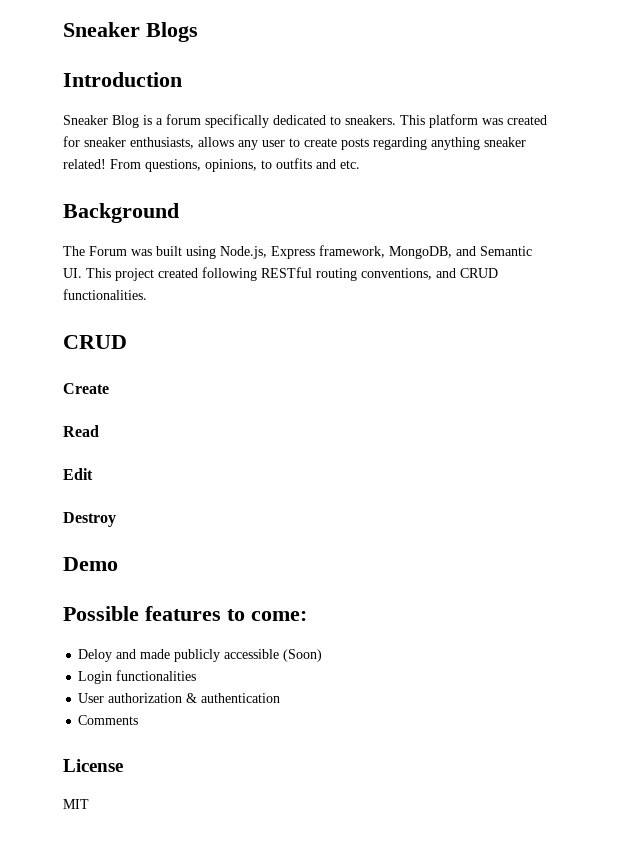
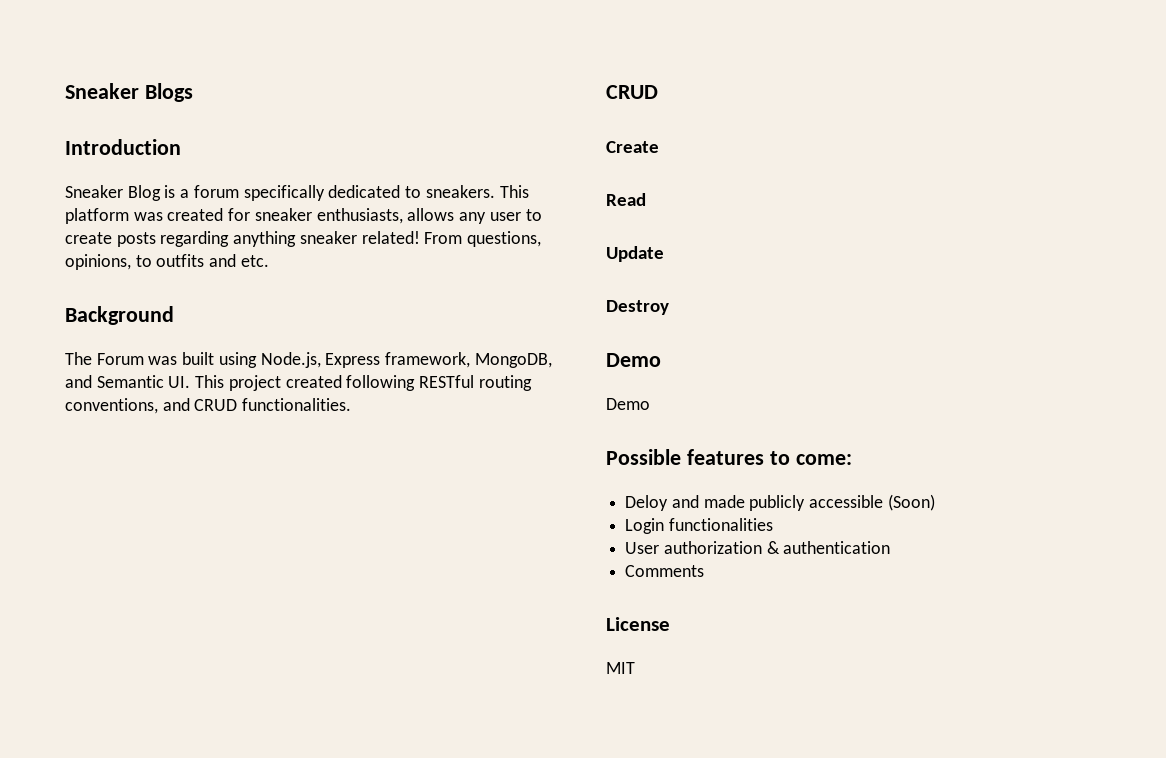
[63,468,93,480] Edit -> [606,246,664,262] Update
(118, 564) none -> [606,398,650,410] // Demo

